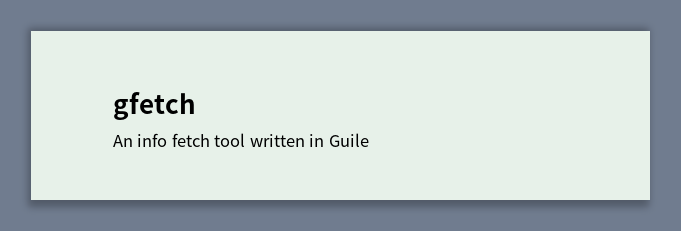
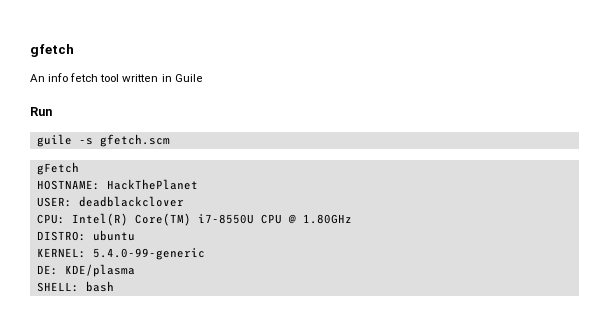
(369, 140) none -> [30,107,52,116] [36,134,170,147] [36,162,79,175] [36,179,198,190] [36,196,184,207] [36,213,352,226] [36,230,135,241] [36,248,205,260] [36,264,135,277] [36,281,114,292] // Run // guile -s gfetch.scm // gFetch // HOSTNAME: HackThePlanet // USER: deadblackclover // CPU: Intel(R) Core(TM) i7-8550U CPU @ 1.80GHz // DISTRO: ubuntu // KERNEL: 5.4.0-99-generic // DE: KDE/plasma // SHELL: bash

